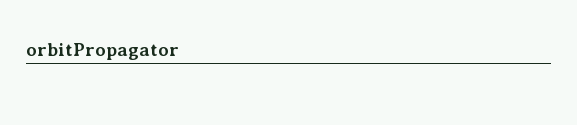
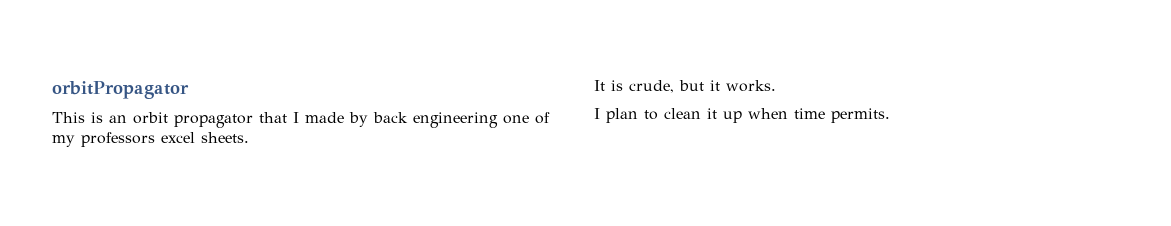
(179, 51) none -> [52,112,550,128] [52,132,249,147] [594,80,776,93] [594,108,890,123] // This is an orbit propagator that I made by back engineering one of my professors excel sheets. // It is crude, but it works. // I plan to clean it up when time permits.

